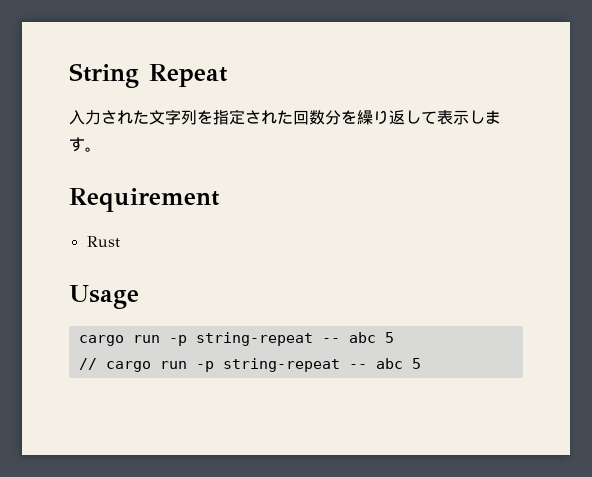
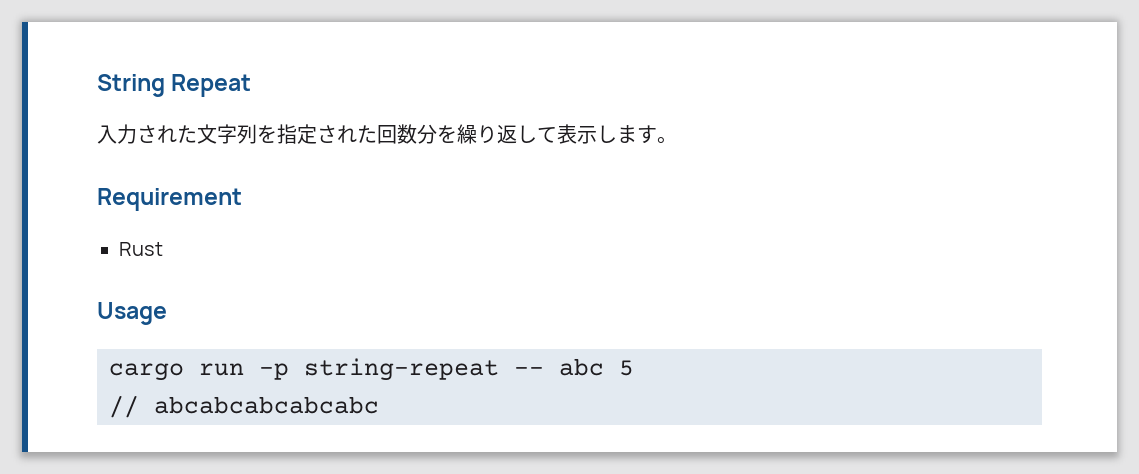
[105,358,421,372] cargo run -p string-repeat -- abc 5 -> [154,396,379,414] abcabcabcabcabc

